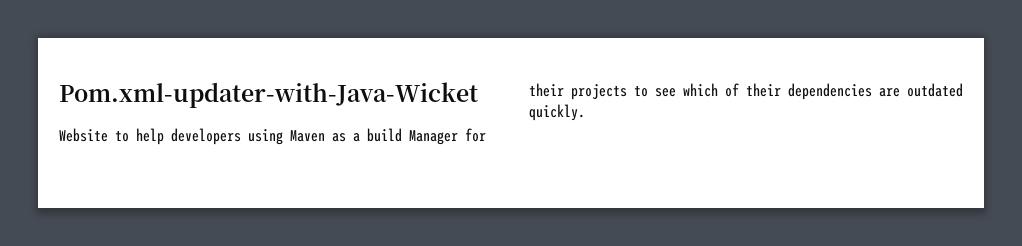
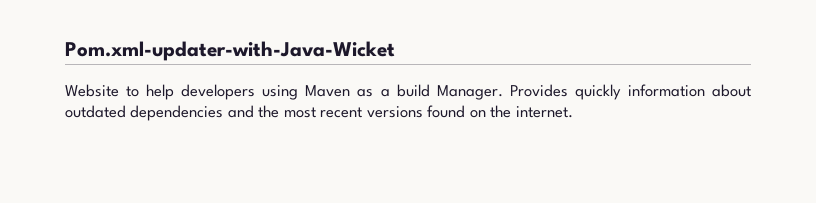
[409,128,486,145] [529,83,963,100] [529,104,585,121] Manager for their projects to see which of their dependencies are outdated quickly. -> [436,84,752,100] [65,105,573,121] Manager. Provides quickly information about outdated dependencies and the most recent versions found on the internet.

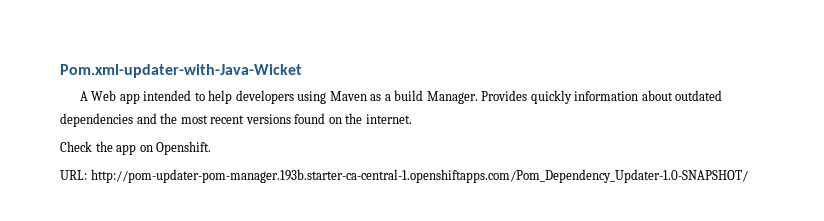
[65,84,119,97] Website -> [79,90,192,104] A Web app intended
(573, 112) none -> [60,141,212,155] [60,169,748,183] // Check the app on Openshift. // URL: http://pom-updater-pom-manager.193b.starter-ca-central-1.openshiftapps.com/Pom_Dependency_Updater-1.0-SNAPSHOT/

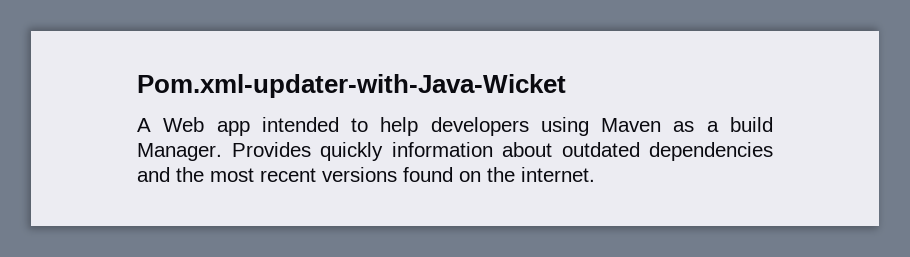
[60,141,212,155] [60,169,748,183] // Check the app on Openshift. // URL: http://pom-updater-pom-manager.193b.starter-ca-central-1.openshiftapps.com/Pom_Dependency_Updater-1.0-SNAPSHOT/ -> (595, 174) none

